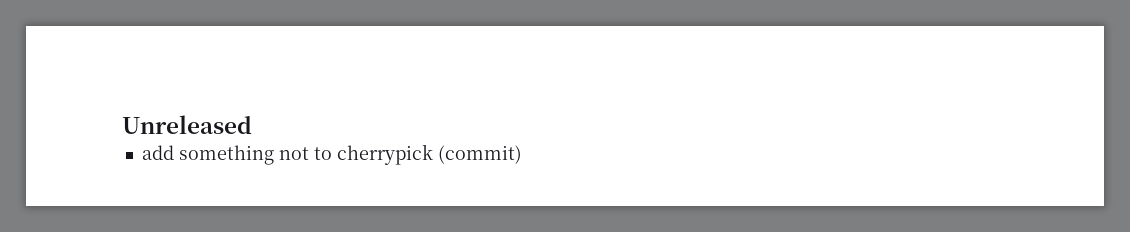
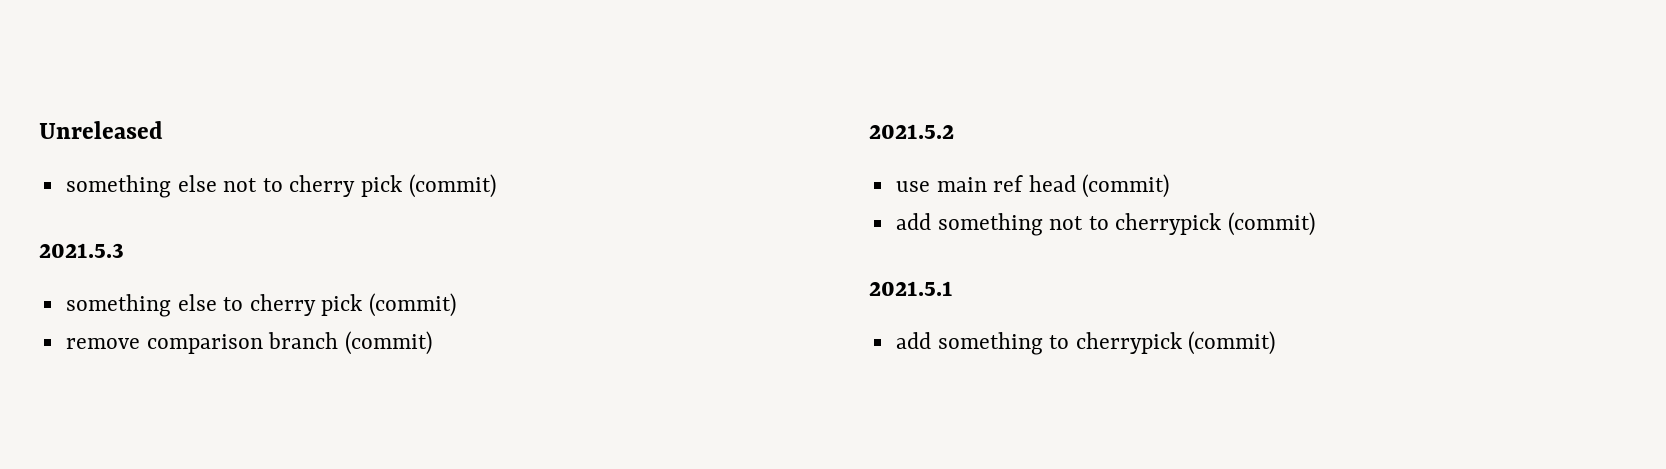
(252, 124) none -> [65,174,496,198] [39,243,124,258] [65,293,457,317] [65,331,432,355] [869,124,954,139] [895,174,1170,198] // something else not to cherry pick (commit) // 2021.5.3 // something else to cherry pick (commit) // remove comparison branch (commit) // 2021.5.2 // use main ref head (commit)
(522, 154) none -> [869,281,953,296] [895,331,1276,355] // 2021.5.1 // add something to cherrypick (commit)

